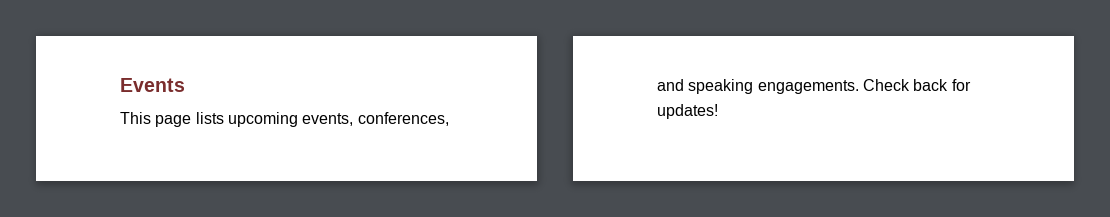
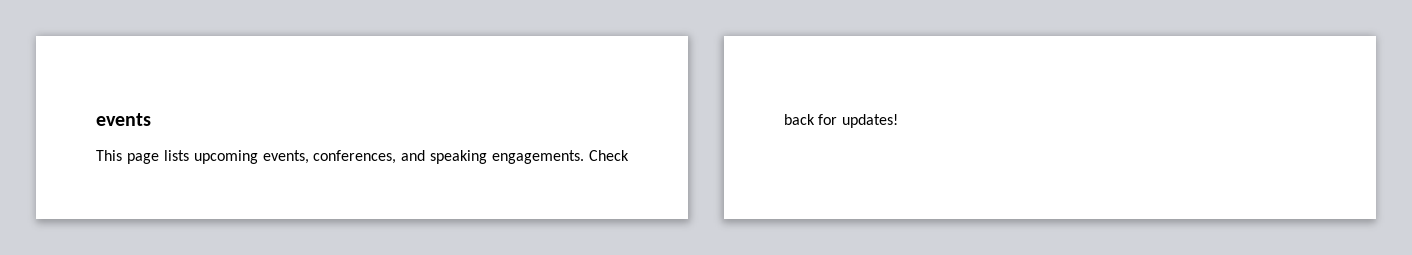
[120,78,185,92] Events -> [96,113,151,126] events

